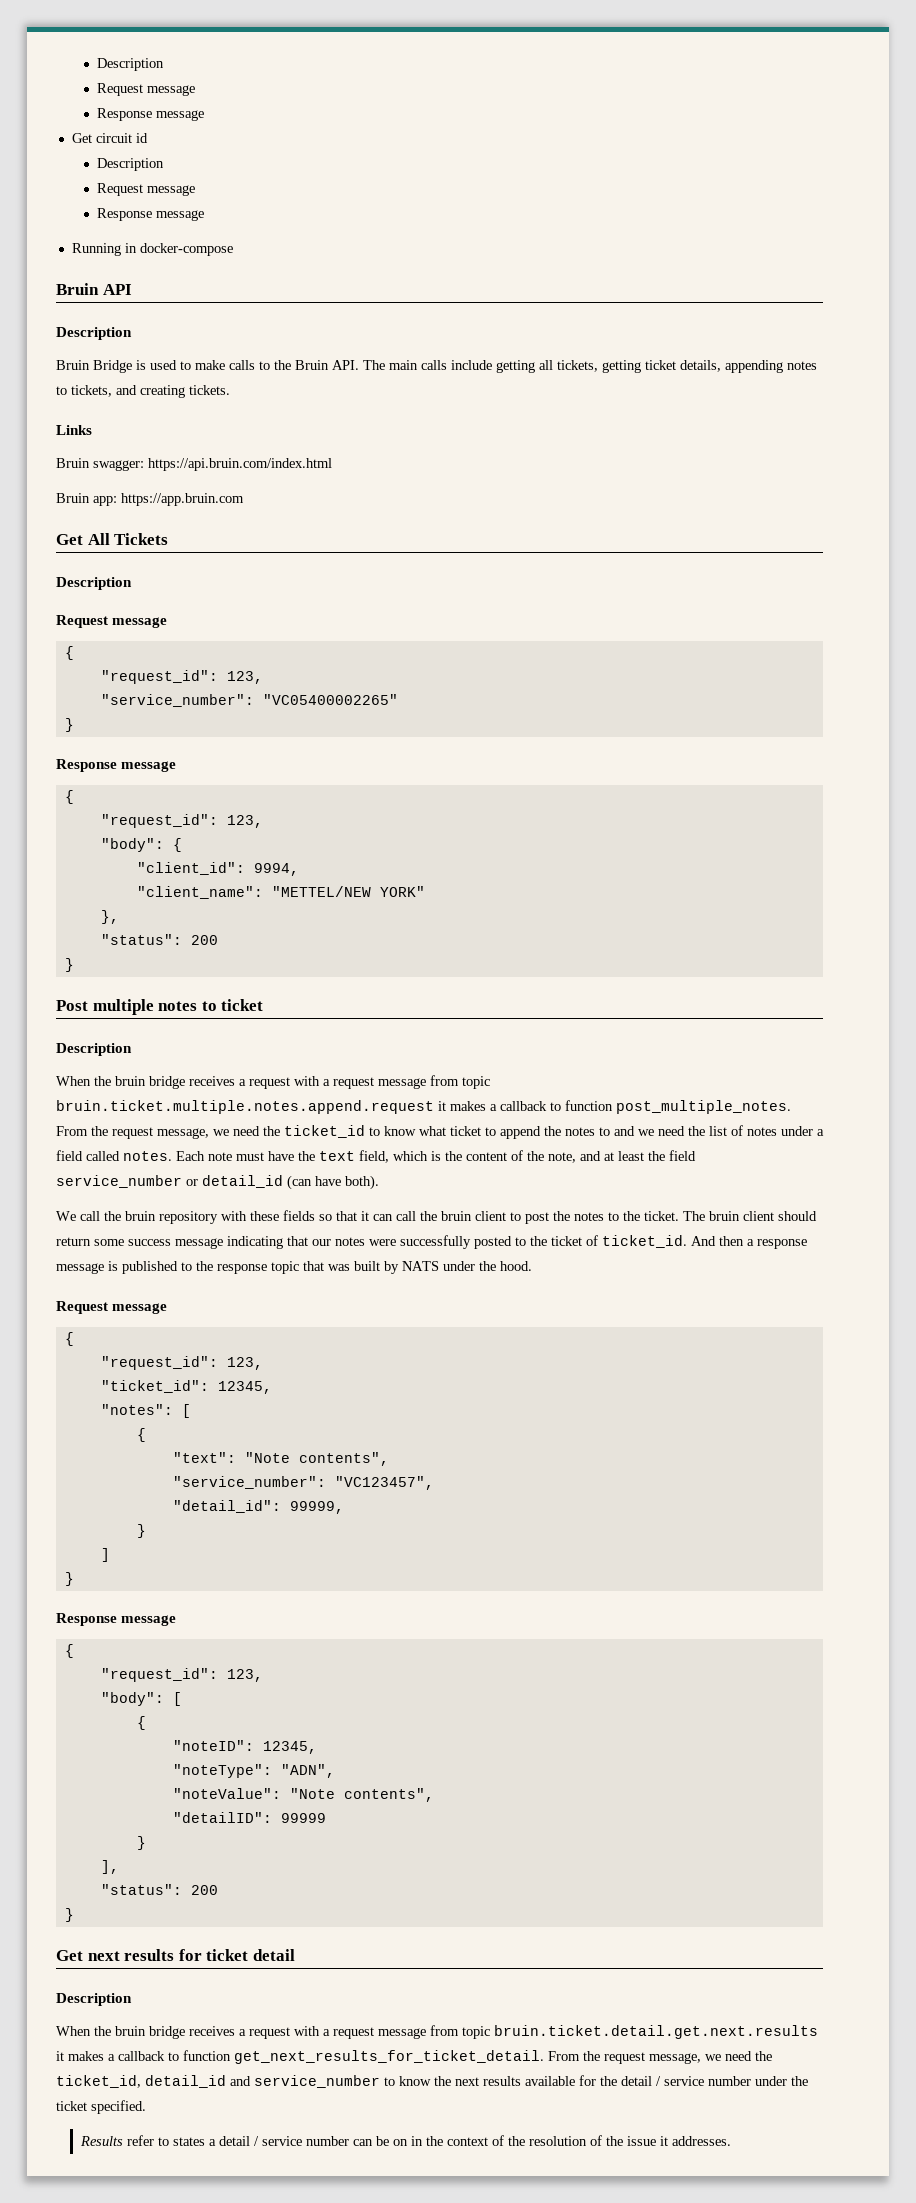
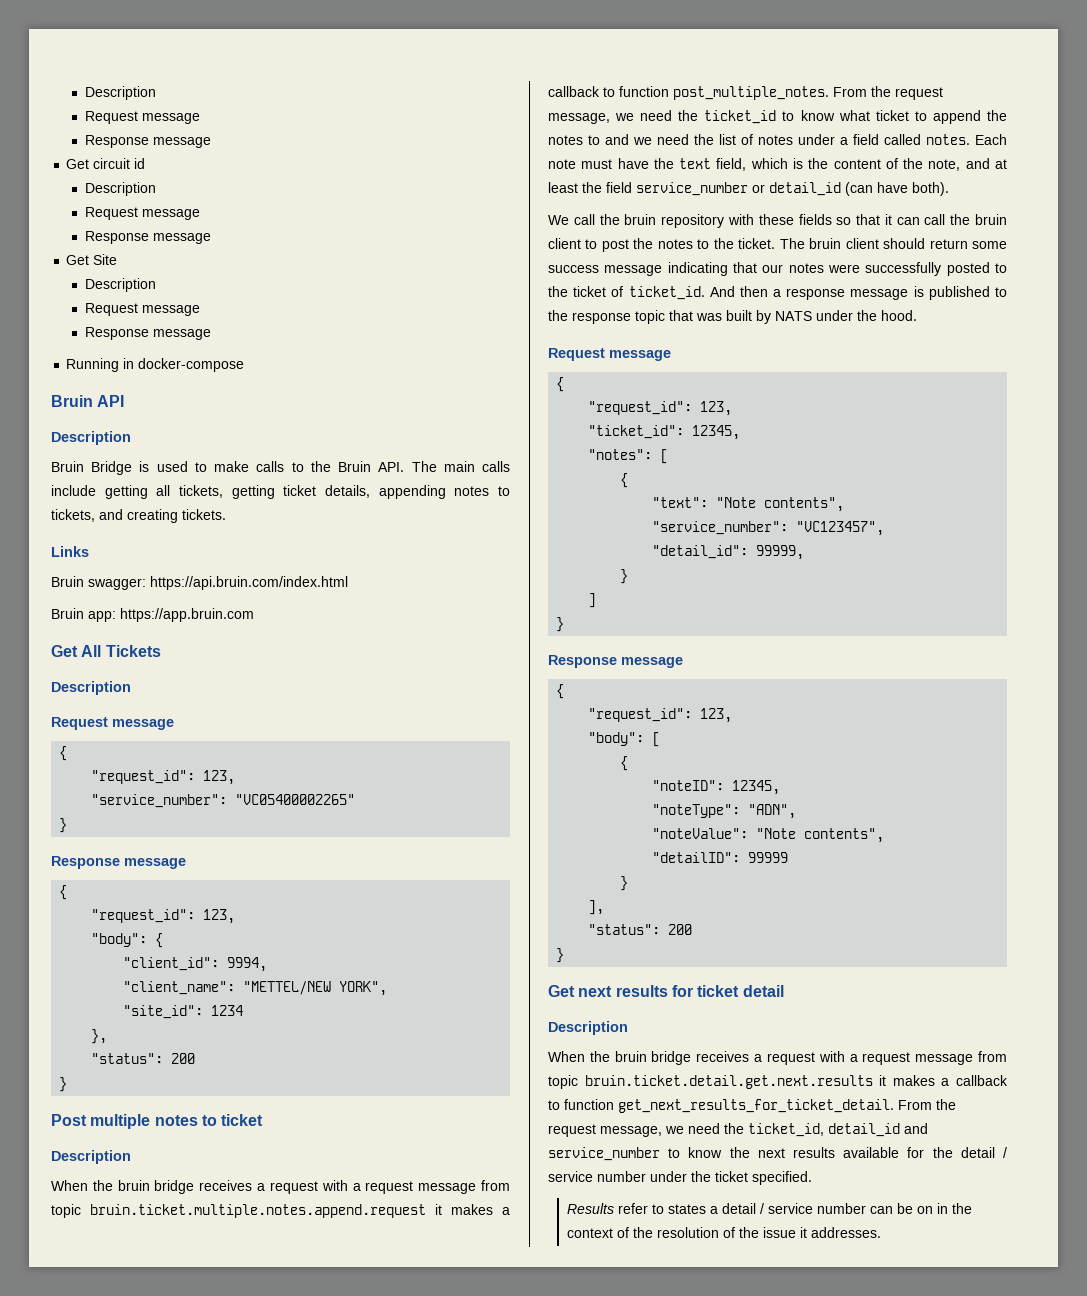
(204, 215) none -> [66,254,118,265] [84,278,156,292] [84,303,200,316] [84,327,211,340] // Get Site // Description // Request message // Response message
[379,886,425,897] YORK" -> [339,981,388,996] [123,1005,244,1019] YORK", // "site_id": 1234

